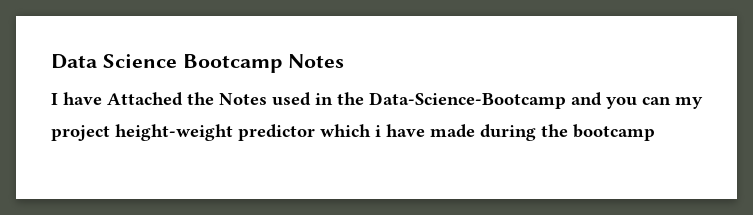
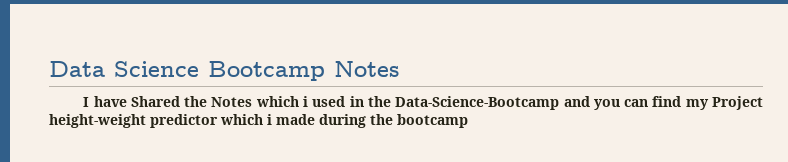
[107,92,183,106] Attached -> [130,96,180,107] Shared
(267, 99) none -> [255,96,309,107] which i
[675,96,703,109] [51,125,110,141] my project -> [652,96,764,110] find my Project
[386,124,425,137] have -> (272, 119) none

